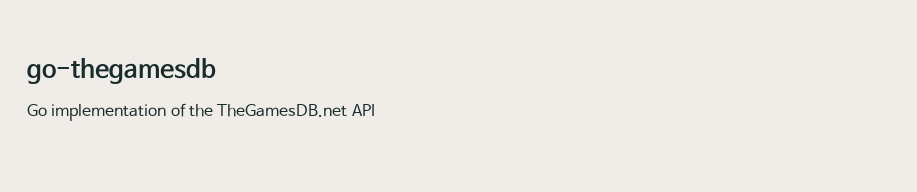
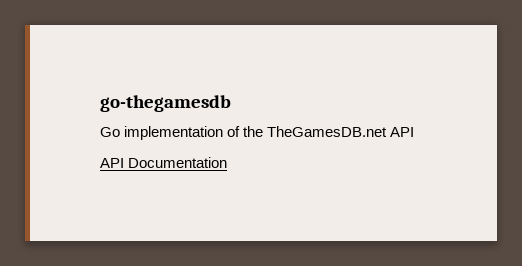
(375, 110) none -> [100,157,228,168] // API Documentation

